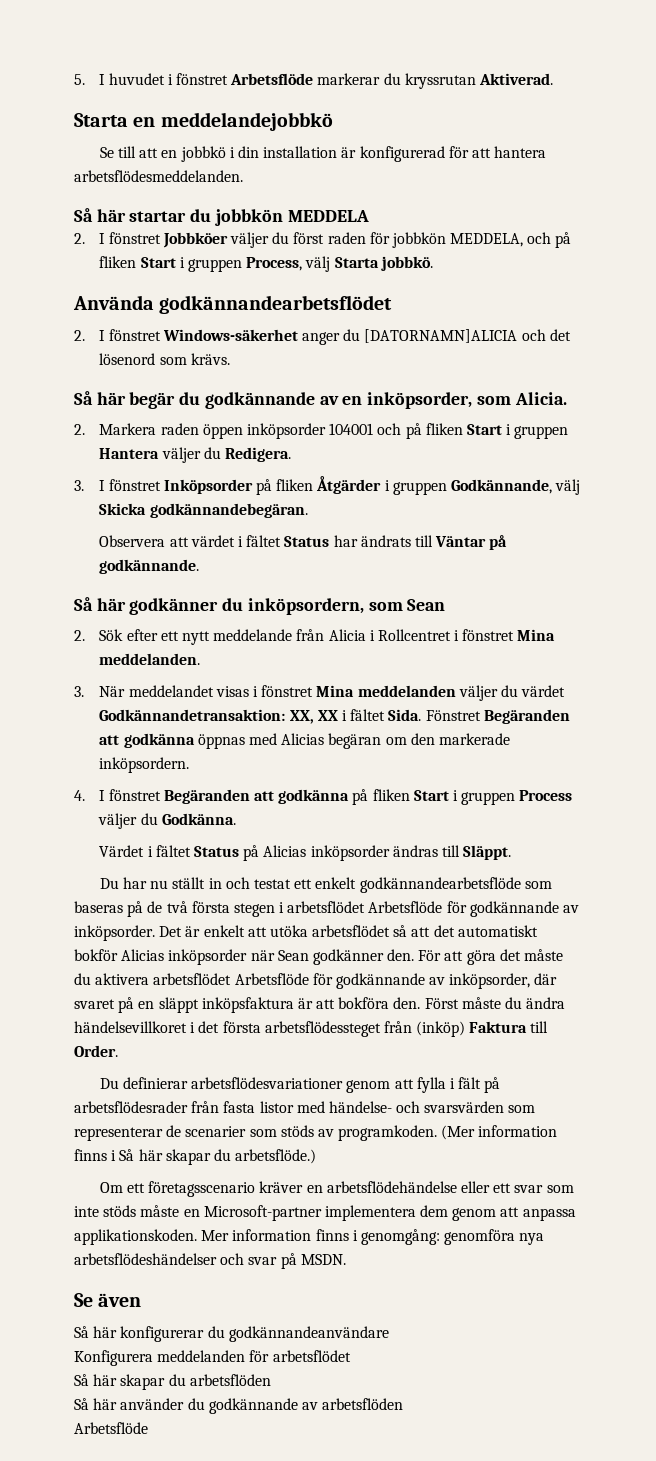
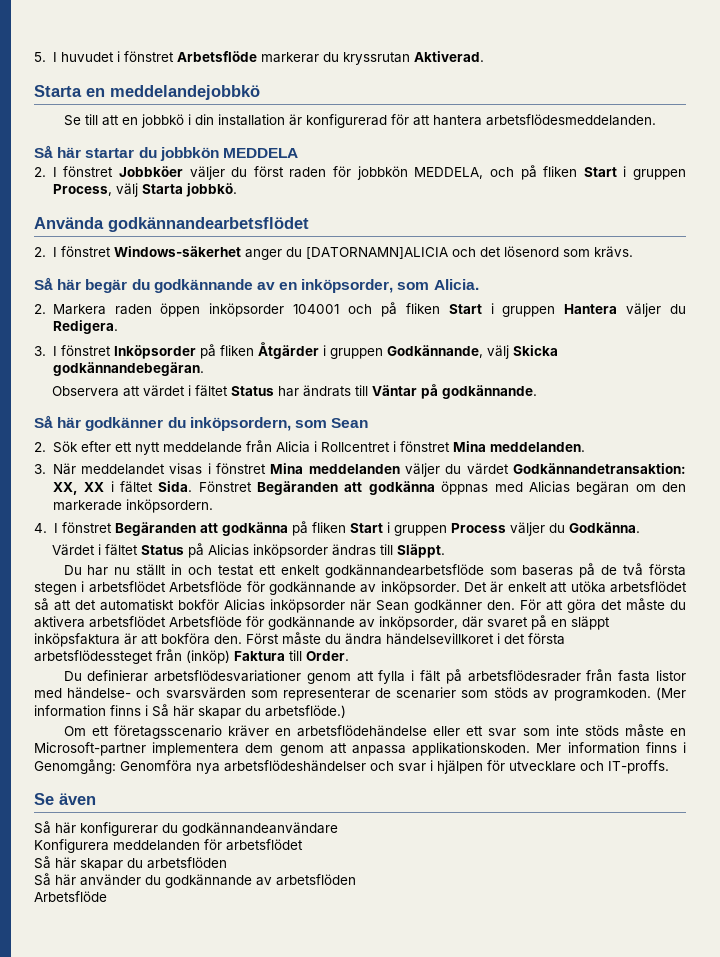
[360,1229,516,1245] genomgång: genomföra -> [34,759,192,774] Genomgång: Genomföra
[280,1253,346,1269] på MSDN. -> [430,760,669,774] i hjälpen för utvecklare och IT-proffs.

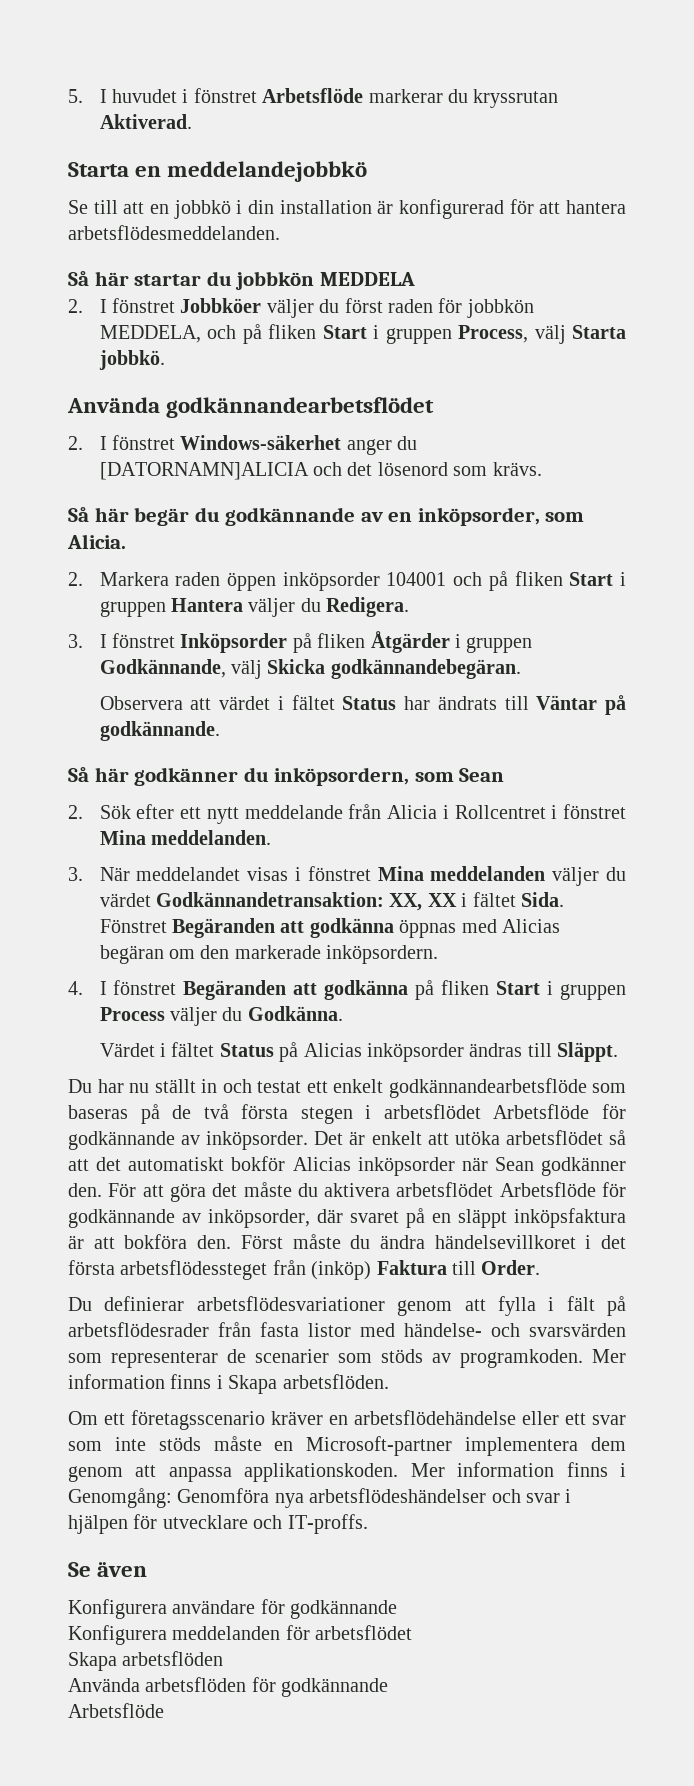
[656,687,686,700] [34,704,346,719] (Mer information finns i Så här skapar du arbetsflöde.) -> [592,1349,626,1363] [68,1374,389,1394] Mer information finns i Skapa arbetsflöden.
[34,821,338,836] Så här konfigurerar du godkännandeanvändare -> [68,1599,398,1619] Konfigurera användare för godkännande
[34,856,227,871] [34,873,356,888] Så här skapar du arbetsflöden // Så här använder du godkännande av arbetsflöden -> [68,1651,224,1671] [68,1677,389,1697] Skapa arbetsflöden // Använda arbetsflöden för godkännande

